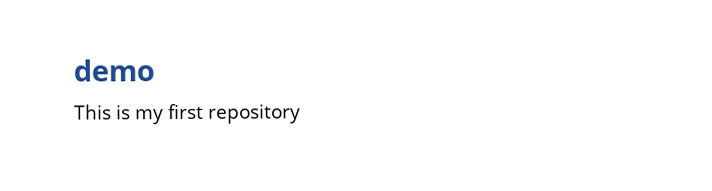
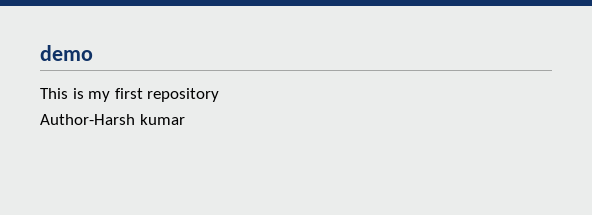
(301, 113) none -> [40,114,185,125] // Author-Harsh kumar

